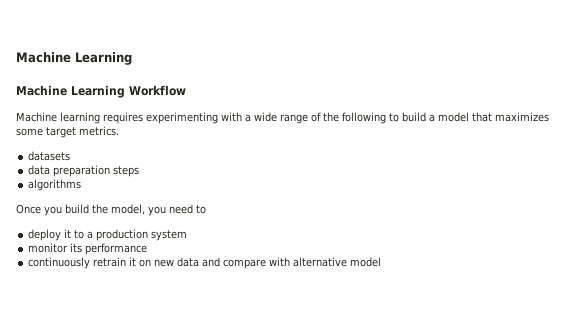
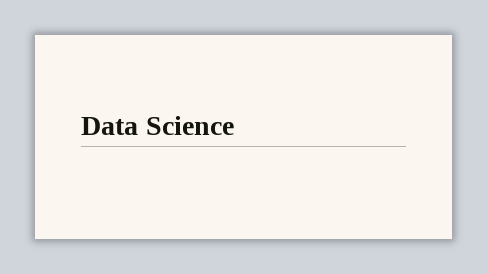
[16,52,132,65] [16,85,186,98] [16,112,549,124] [16,126,119,138] [28,151,71,161] [28,165,140,177] [28,179,82,191] [16,204,206,216] [28,229,188,241] [28,243,148,255] [28,257,382,269] Machine Learning // Machine Learning Workflow // Machine learning requires experimenting with a wide range of the following to build a model that maximizes some target metrics. // datasets // data preparation steps // algorithms // Once you build the model, you need to // deploy it to a production system // monitor its performance // continuously retrain it on new data and compare with alternative model -> [81,116,234,135] Data Science

